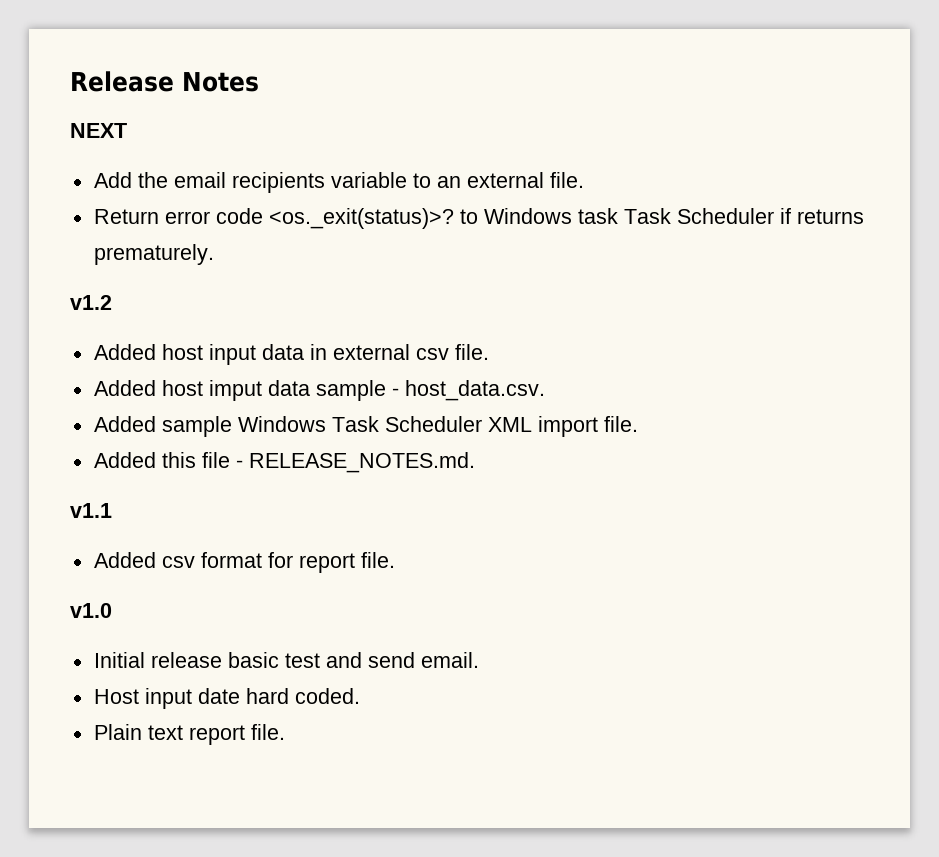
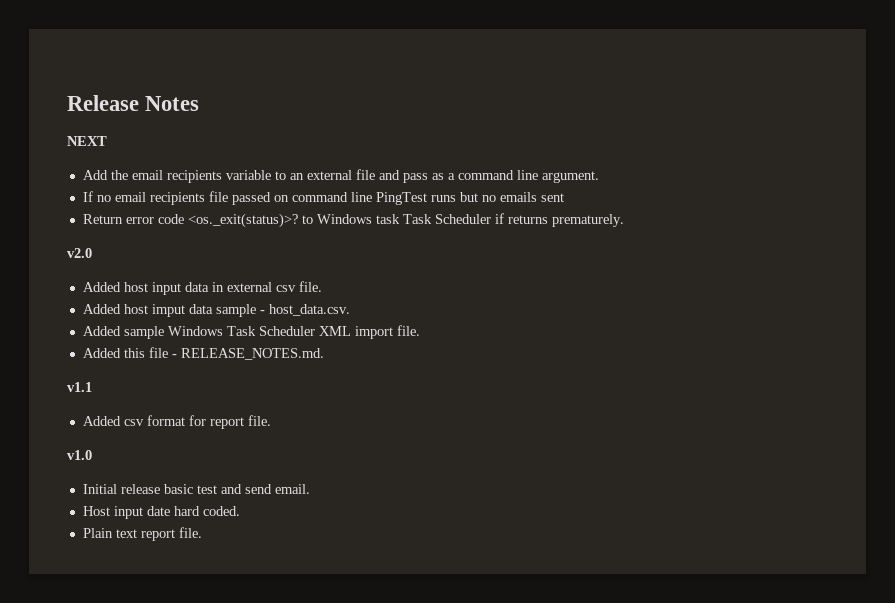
[549,172,584,188] file. -> [355,169,599,183] [82,191,564,205] file and pass as a command line argument. // If no email recipients file passed on command line PingTest runs but no emails sent
[70,295,112,310] v1.2 -> [67,248,92,258] v2.0

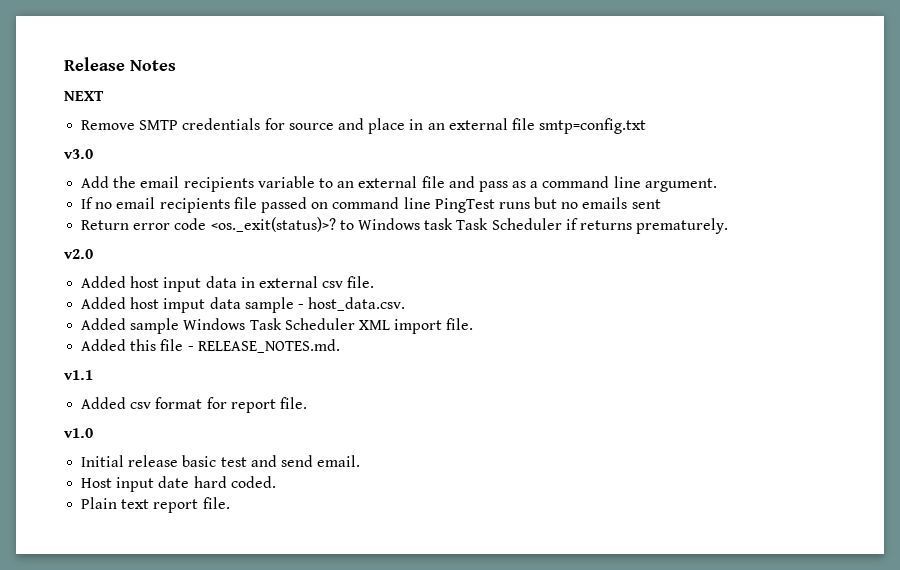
(107, 141) none -> [81,118,647,134] [64,149,93,159] // Remove SMTP credentials for source and place in an external file smtp=config.txt // v3.0

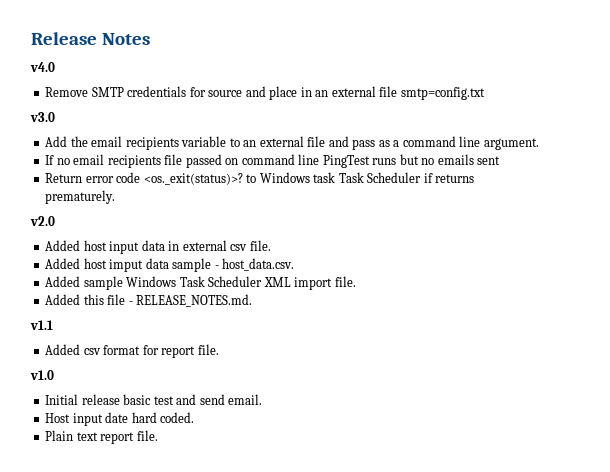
[64,91,104,101] NEXT -> [30,62,55,72] v4.0

